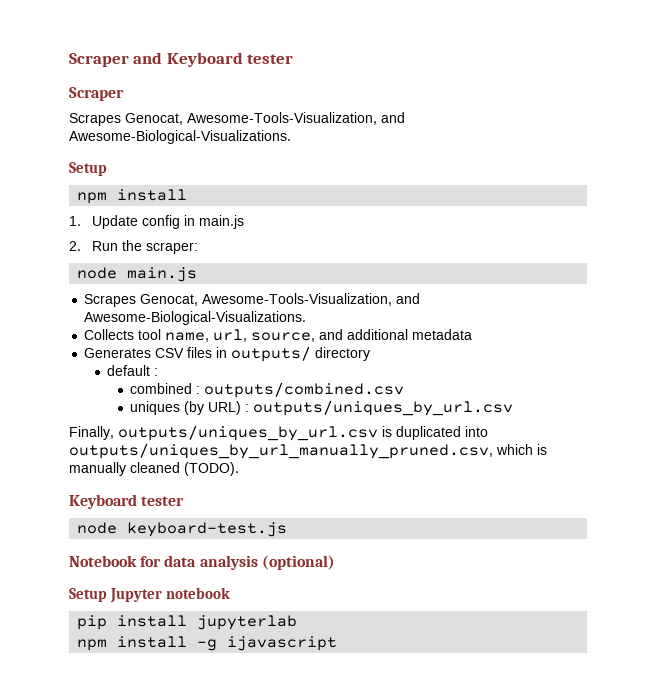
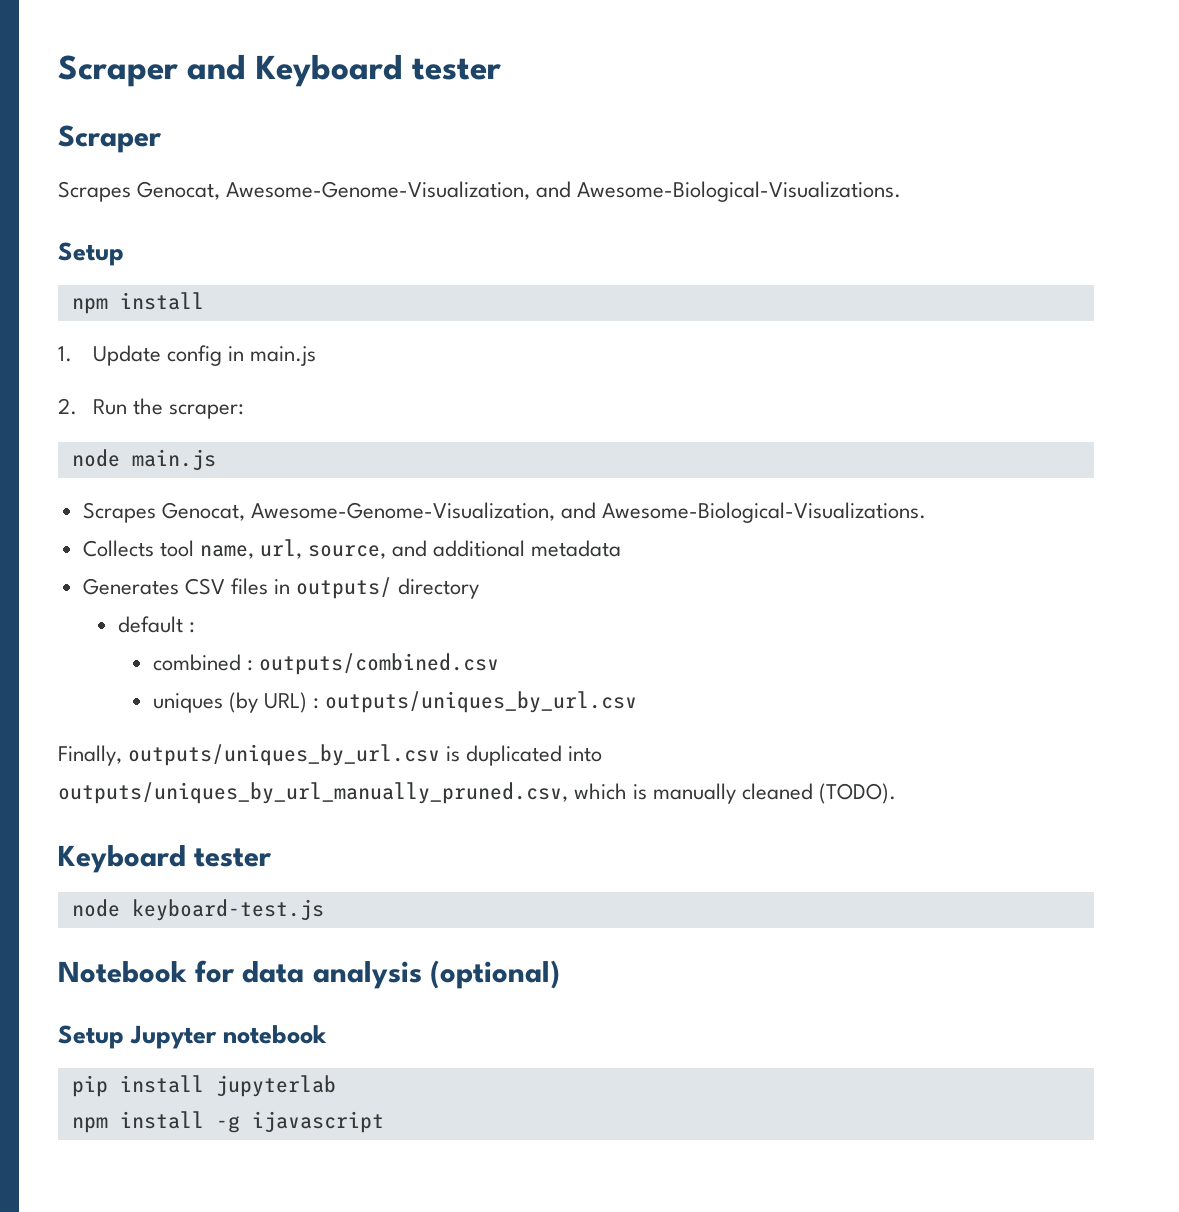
[187,112,377,125] Awesome-Tools-Visualization, -> [226,181,531,200] Awesome-Genome-Visualization,
[202,293,393,306] Awesome-Tools-Visualization, -> [250,502,555,521] Awesome-Genome-Visualization,

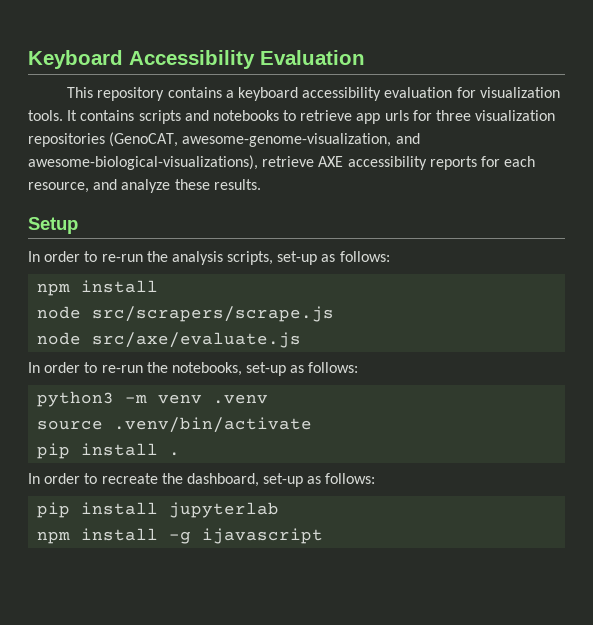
[58,54,502,87] [58,125,162,153] [58,181,902,202] [58,242,124,266] [71,292,204,314] [58,345,317,366] [58,398,245,419] [71,449,216,471] [82,502,927,523] [82,539,622,559] [82,577,480,599] [117,616,195,633] [152,653,500,675] [152,691,638,713] [58,744,603,766] [58,782,897,804] [58,845,273,873] [71,899,324,921] [58,960,560,989] [58,1025,328,1049] Scraper and Keyboard tester // Scraper // Scrapes Genocat, Awesome-Genome-Visualization, and Awesome-Biological-Visualizations. // Setup // npm install // 1. Update config in main.js // 2. Run the scraper: // node main.js // Scrapes Genocat, Awesome-Genome-Visualization, and Awesome-Biological-Visualizations. // Collects tool name, url, source, and additional metadata // Generates CSV files in outputs/ directory // default : // combined : outputs/combined.csv // uniques (by URL) : outputs/uniques_by_url.csv // Finally, outputs/uniques_by_url.csv is duplicated into outputs/uniques_by_url_manually_pruned.csv, which is manually cleaned (TODO). // Keyboard tester // node keyboard-test.js // Notebook for data analysis (optional) // Setup Jupyter notebook -> [28,50,365,69] [67,87,560,101] [28,110,556,124] [28,132,420,147] [28,155,536,170] [28,179,261,193] [28,217,78,234] [28,251,390,265] [37,280,159,296] [37,306,335,322] [37,332,302,348] [28,362,359,376] [37,391,269,407] [37,417,313,433] [37,443,181,459] [28,473,376,487] Keyboard Accessibility Evaluation // This repository contains a keyboard accessibility evaluation for visualization tools. It contains scripts and notebooks to retrieve app urls for three visualization repositories (GenoCAT, awesome-genome-visualization, and awesome-biological-visualizations), retrieve AXE accessibility reports for each resource, and analyze these results. // Setup // In order to re-run the analysis scripts, set-up as follows: // npm install // node src/scrapers/scrape.js // node src/axe/evaluate.js // In order to re-run the notebooks, set-up as follows: // python3 -m venv .venv // source .venv/bin/activate // pip install . // In order to recreate the dashboard, set-up as follows:

